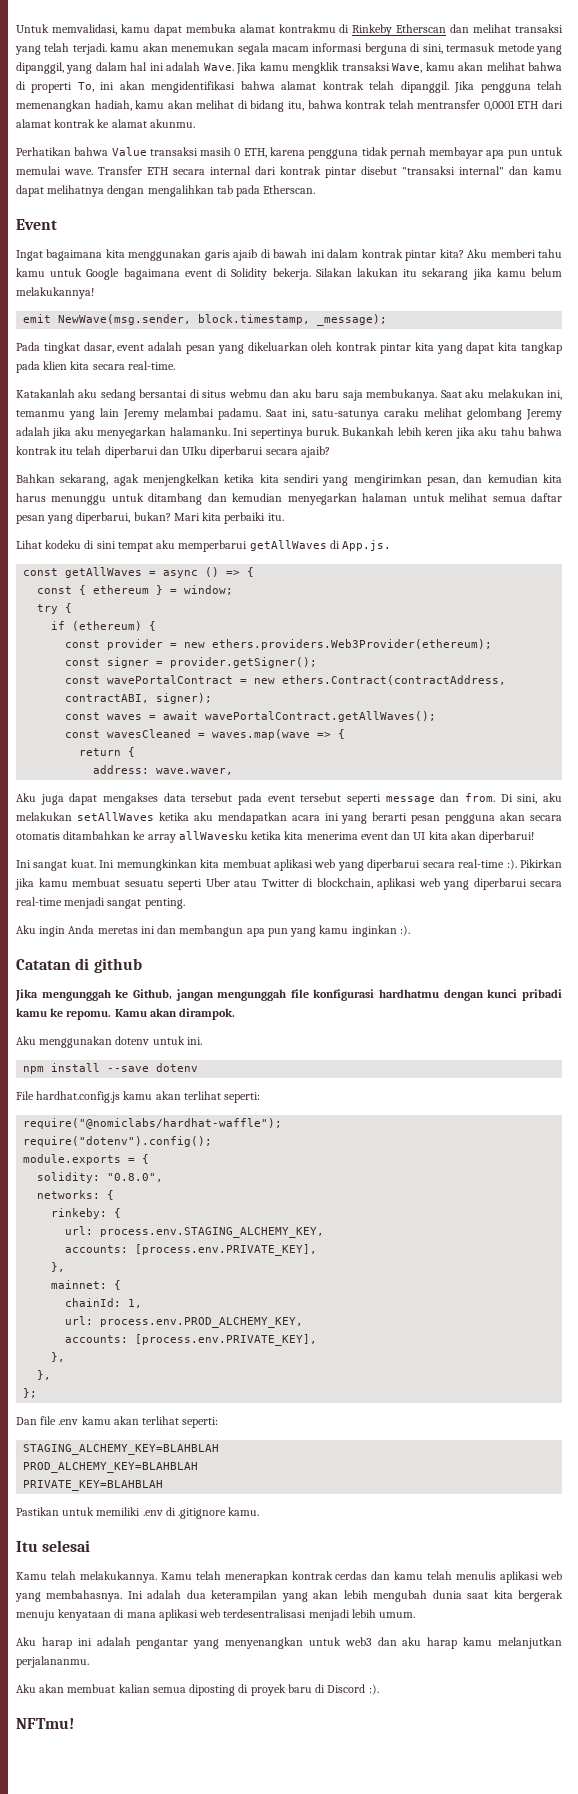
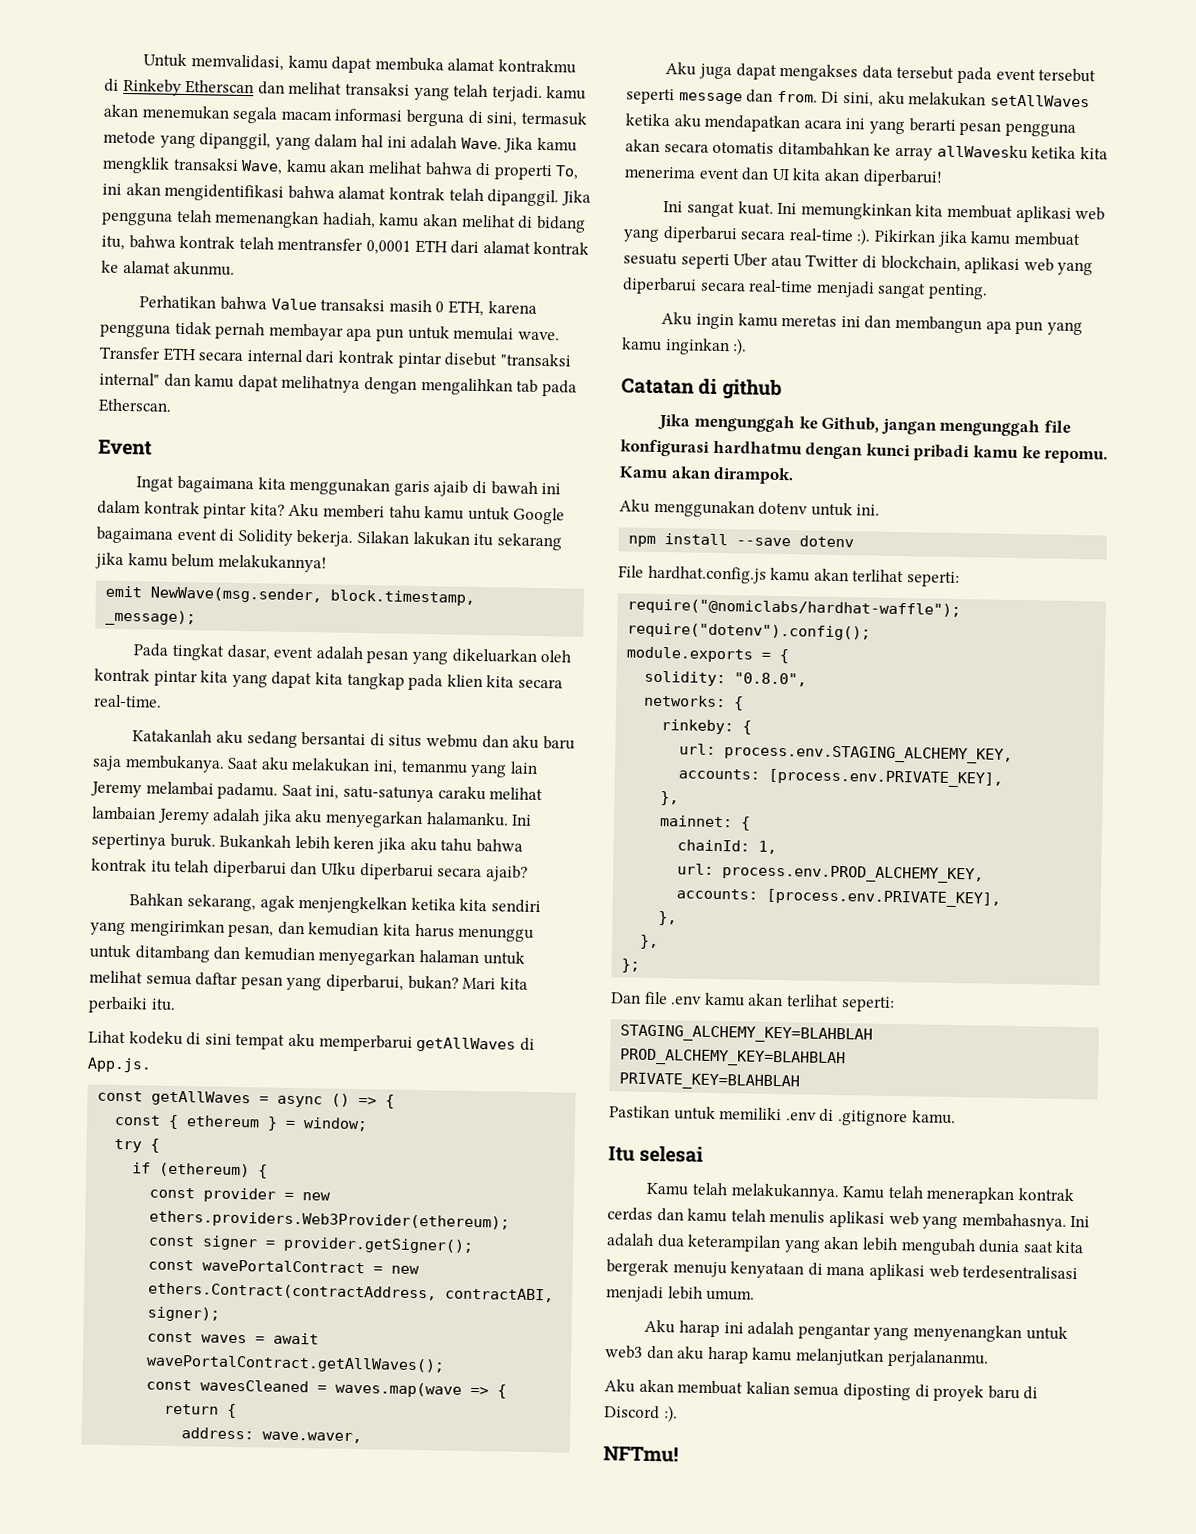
[467,408,522,420] gelombang -> [92,806,156,821] lambaian
[68,925,95,934] Anda -> [737,313,778,327] kamu

